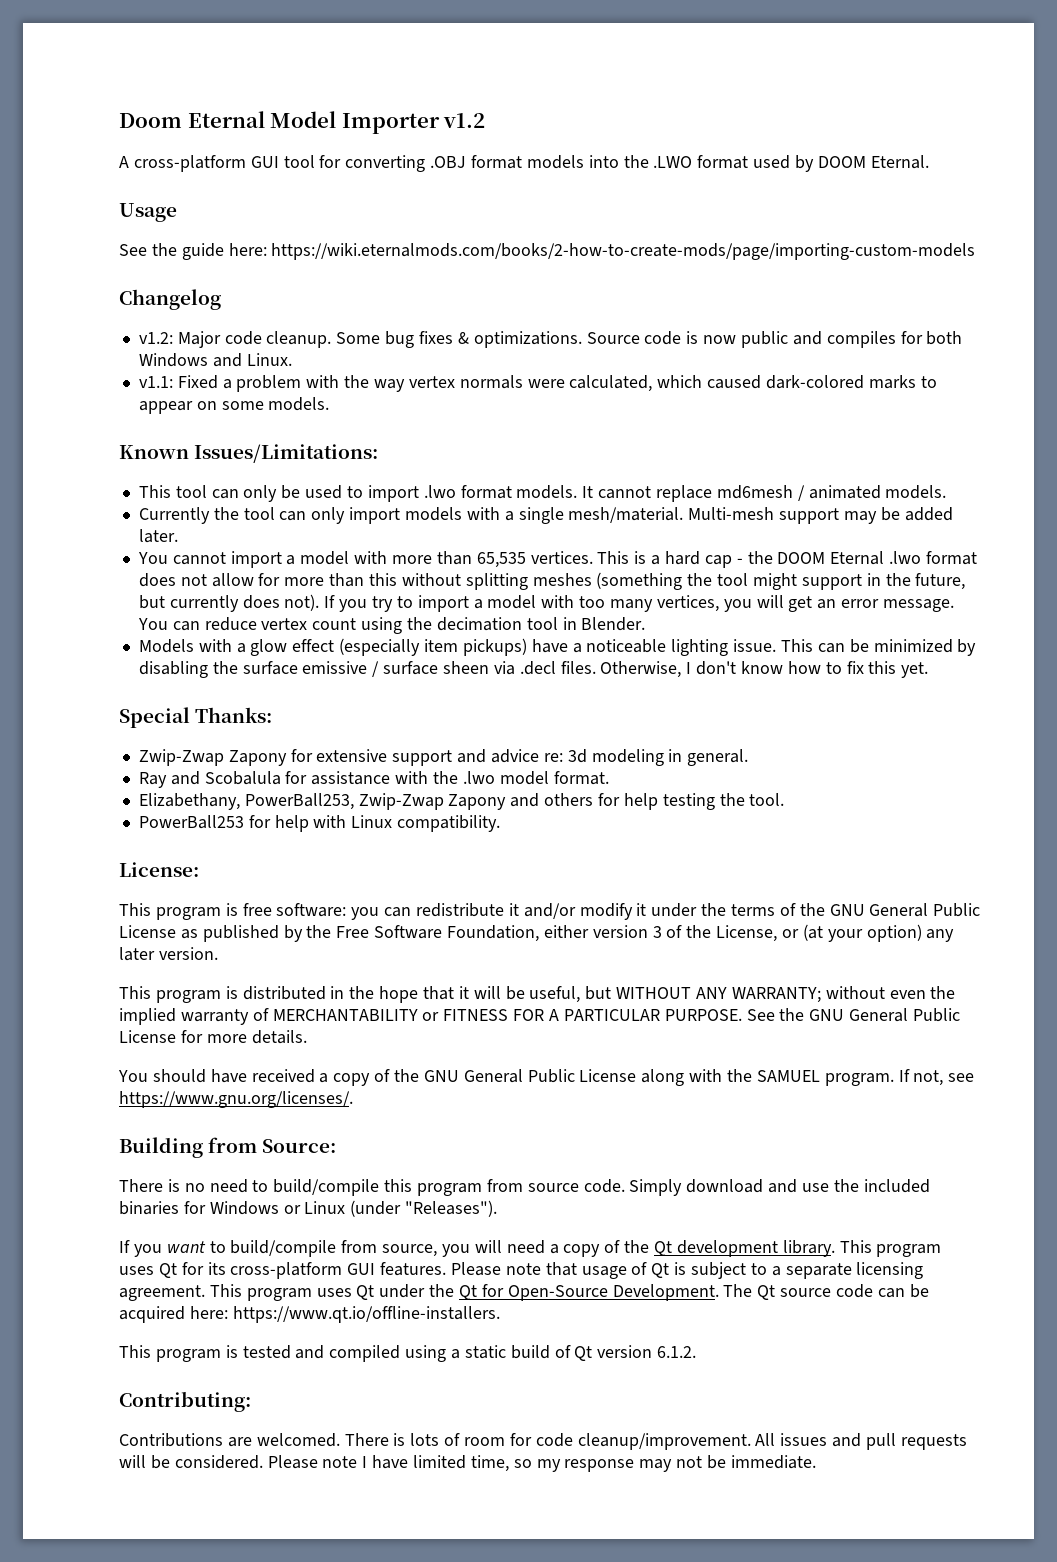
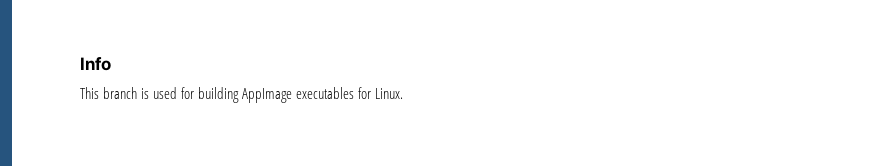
[119,111,486,134] [119,155,929,172] [119,203,177,222] [119,243,976,260] [119,289,221,310] [138,331,963,348] [138,353,292,367] [138,375,937,392] [138,397,330,414] [119,444,379,463] [138,485,947,502] [138,507,953,524] [138,529,178,543] [137,551,978,568] [138,572,966,590] [138,594,955,612] [137,617,646,634] [138,638,977,656] [138,661,929,678] [119,707,273,728] [138,749,749,766] [138,771,609,788] [138,793,785,810] [138,815,501,832] [119,862,199,877] [119,903,981,920] [119,924,955,942] [119,947,218,961] [119,986,956,1003] [119,1008,961,1025] [119,1030,307,1044] [118,1069,975,1086] [119,1091,353,1108] [119,1137,337,1158] [119,1179,930,1196] [119,1200,498,1217] [119,1240,942,1257] [119,1262,924,1279] [119,1284,929,1301] [119,1306,500,1323] [119,1345,697,1362] [119,1391,251,1412] [119,1433,967,1450] [119,1455,816,1472] Doom Eternal Model Importer v1.2 // A cross-platform GUI tool for converting .OBJ format models into the .LWO format used by DOOM Eternal. // Usage // See the guide here: https://wiki.eternalmods.com/books/2-how-to-create-mods/page/importing-custom-models // Changelog // v1.2: Major code cleanup. Some bug fixes & optimizations. Source code is now public and compiles for both Windows and Linux. // v1.1: Fixed a problem with the way vertex normals were calculated, which caused dark-colored marks to appear on some models. // Known Issues/Limitations: // This tool can only be used to import .lwo format models. It cannot replace md6mesh / animated models. // Currently the tool can only import models with a single mesh/material. Multi-mesh support may be added later. // You cannot import a model with more than 65,535 vertices. This is a hard cap - the DOOM Eternal .lwo format does not allow for more than this without splitting meshes (something the tool might support in the future, but currently does not). If you try to import a model with too many vertices, you will get an error message. You can reduce vertex count using the decimation tool in Blender. // Models with a glow effect (especially item pickups) have a noticeable lighting issue. This can be minimized by disabling the surface emissive / surface sheen via .decl files. Otherwise, I don't know how to fix this yet. // Special Thanks: // Zwip-Zwap Zapony for extensive support and advice re: 3d modeling in general. // Ray and Scobalula for assistance with the .lwo model format. // Elizabethany, PowerBall253, Zwip-Zwap Zapony and others for help testing the tool. // PowerBall253 for help with Linux compatibility. // License: // This program is free software: you can redistribute it and/or modify it under the terms of the GNU General Public License as published by the Free Software Foundation, either version 3 of the License, or (at your option) any later version. // This program is distributed in the hope that it will be useful, but WITHOUT ANY WARRANTY; without even the implied warranty of MERCHANTABILITY or FITNESS FOR A PARTICULAR PURPOSE. See the GNU General Public License for more details. // You should have received a copy of the GNU General Public License along with the SAMUEL program. If not, see https://www.gnu.org/licenses/. // Building from Source: // There is no need to build/compile this program from source code. Simply download and use the included binaries for Windows or Linux (under "Releases"). // If you want to build/compile from source, you will need a copy of the Qt development library. This program uses Qt for its cross-platform GUI features. Please note that usage of Qt is subject to a separate licensing agreement. This program uses Qt under the Qt for Open-Source Development. The Qt source code can be acquired here: https://www.qt.io/offline-installers. // This program is tested and compiled using a static build of Qt version 6.1.2. // Contributing: // Contributions are welcomed. There is lots of room for code cleanup/improvement. All issues and pull requests will be considered. Please note I have limited time, so my response may not be immediate. -> [80,57,111,71] [80,87,404,103] Info // This branch is used for building AppImage executables for Linux.

